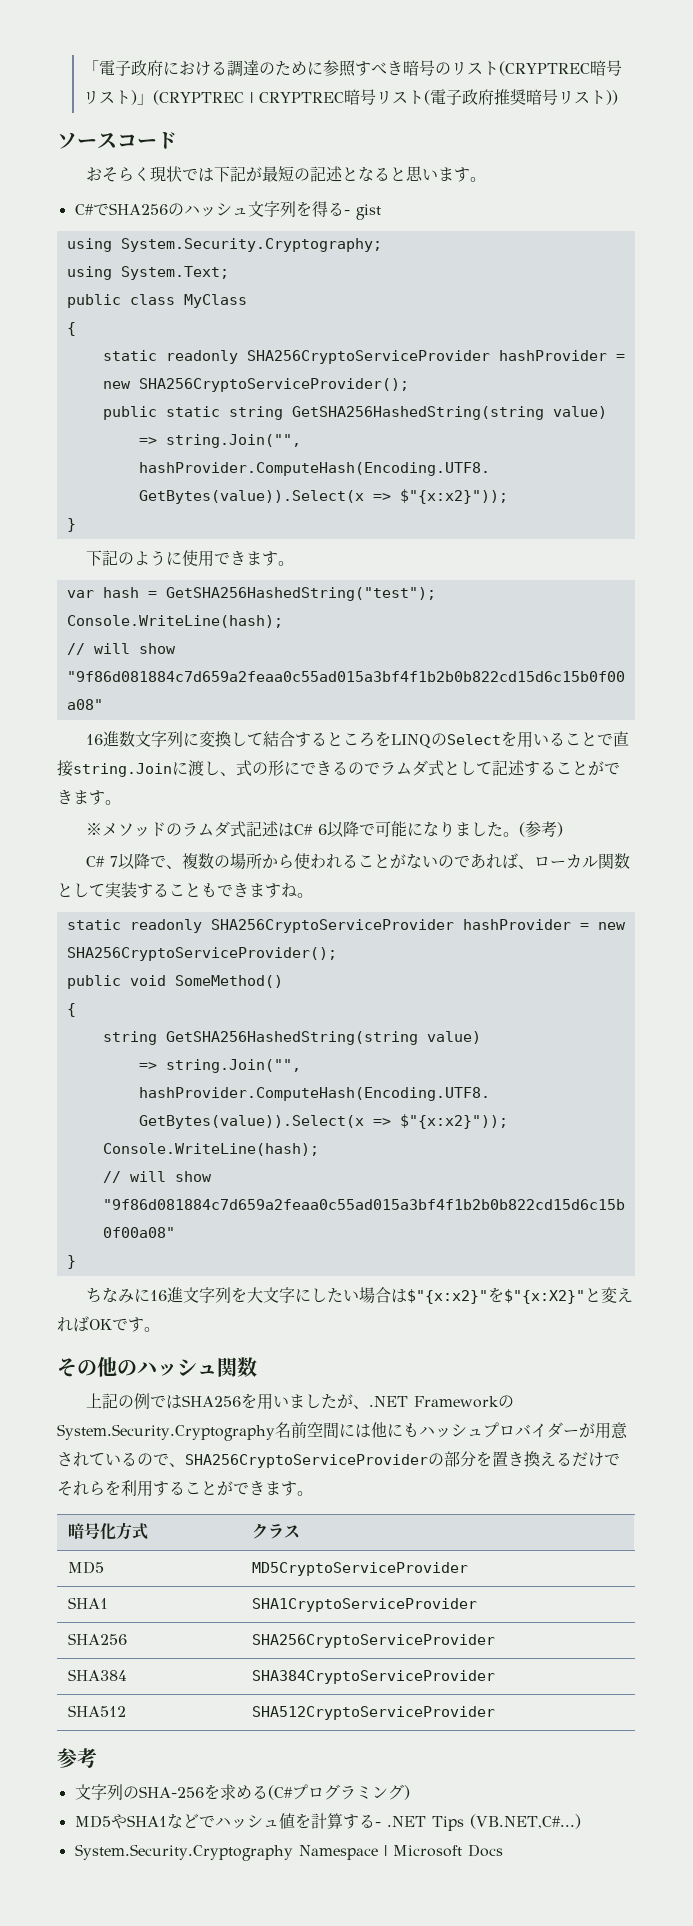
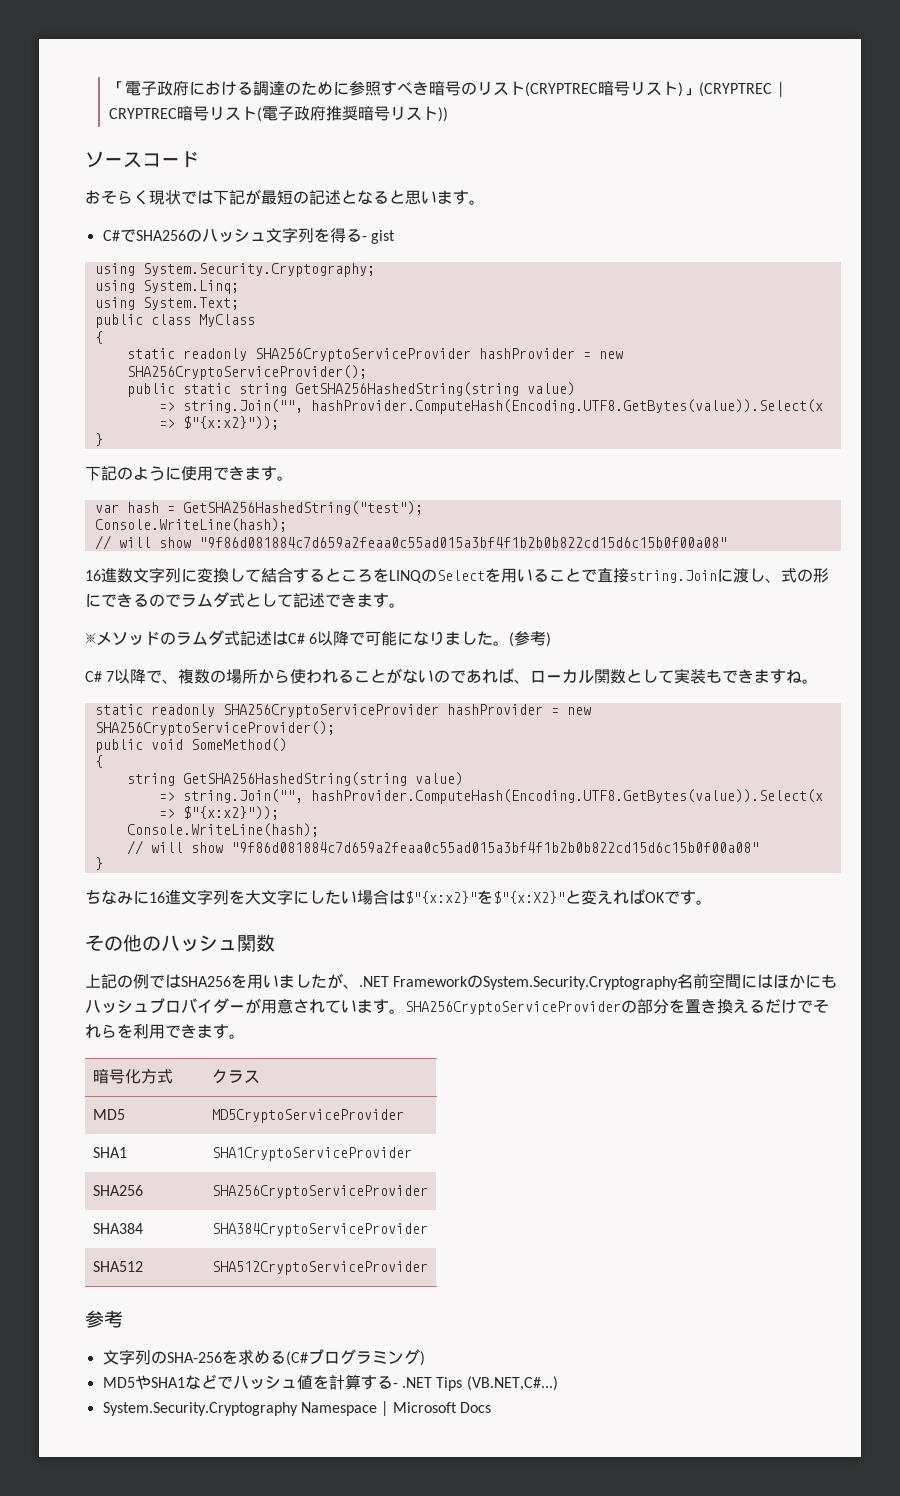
(382, 245) none -> [94,280,239,294] // using System.Linq;
[524,761,604,776] することが -> (325, 600) none
[137,883,201,898] すること -> (707, 676) none
[370,1422,387,1438] 他 -> [773,974,806,989] ほか
[121,1452,185,1467] るので、 -> [357,999,405,1014] ます。
[153,1481,233,1496] することが -> (165, 1031) none

